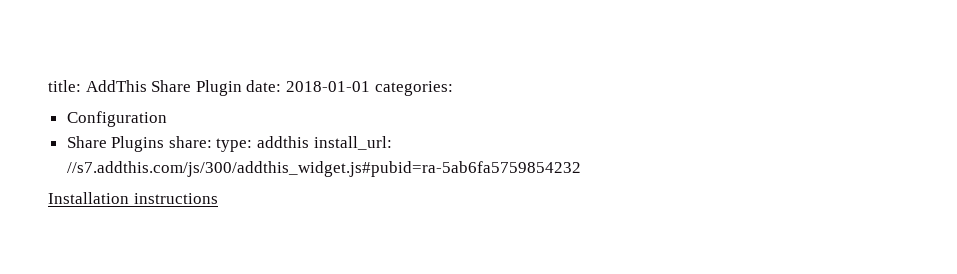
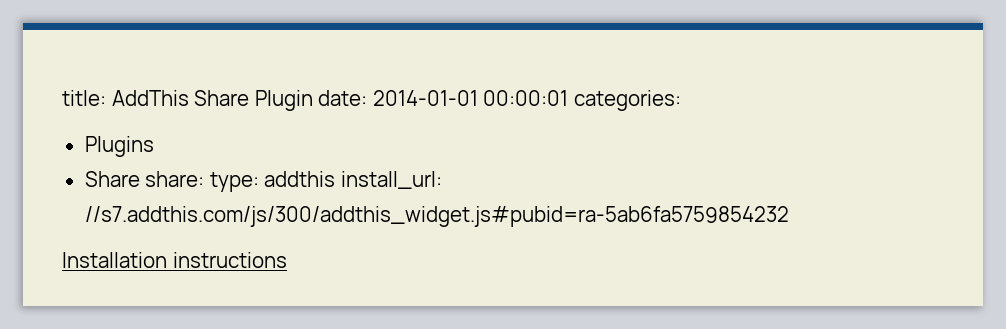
[285,81,370,92] 2018-01-01 -> [372,90,569,106] 2014-01-01 00:00:01
[66,111,167,127] [66,136,165,152] Configuration // Share Plugins -> [84,136,154,157] [84,171,140,187] Plugins // Share

